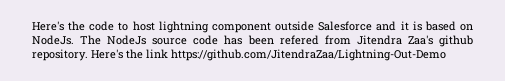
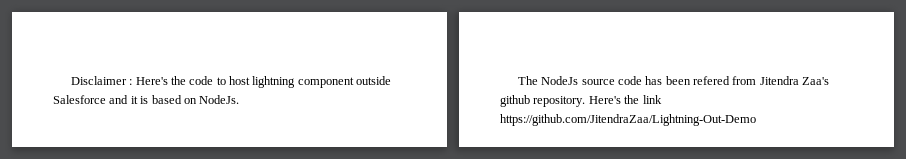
(32, 26) none -> [70,76,133,85] Disclaimer :
(74, 40) none -> (240, 99) //

